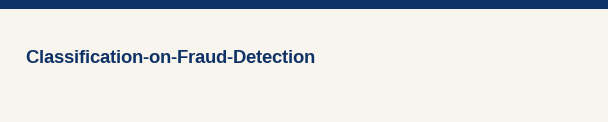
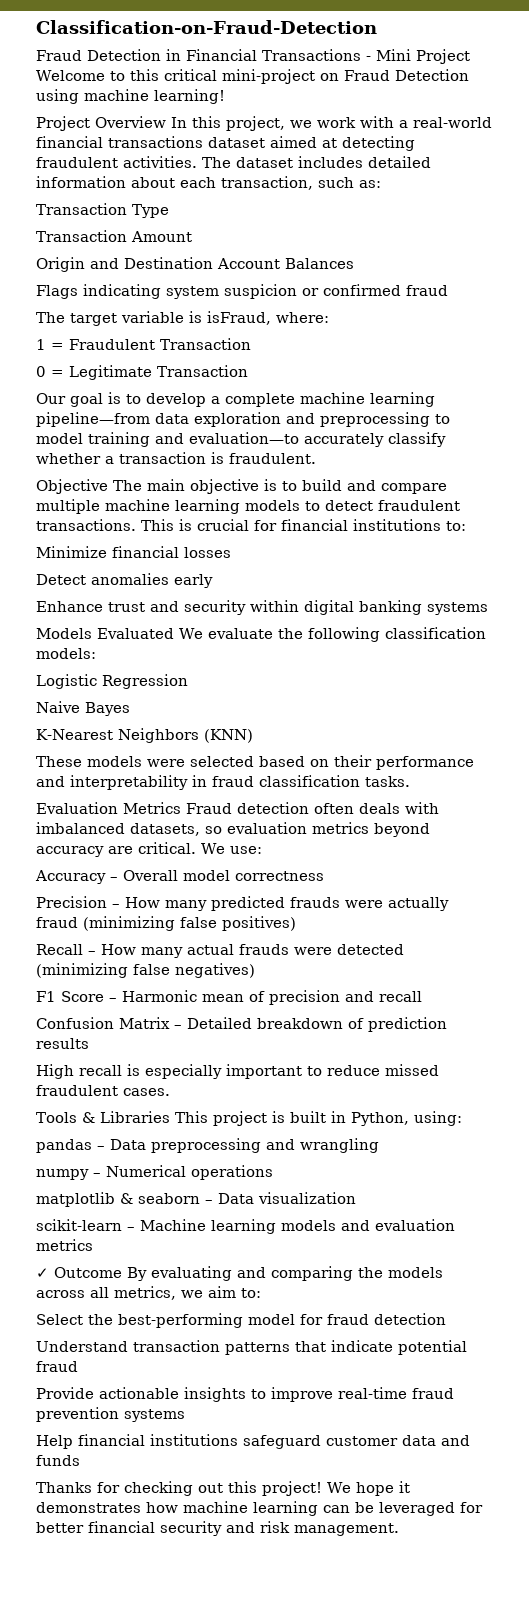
(315, 56) none -> [36,49,470,64] [36,69,469,84] [36,89,225,104] [36,116,492,131] [36,136,415,151] [36,156,431,168] [36,176,381,190] [36,203,169,218] [36,230,192,242] [36,257,354,272] [36,284,448,299] [36,311,329,326] [36,338,251,350] [36,365,248,380] [36,392,435,407] [36,412,450,427] [36,432,446,447] [36,452,316,464] [36,479,447,494] [36,499,460,514] [36,519,466,531] [36,546,231,558] [36,573,213,588] [36,600,488,615] [36,627,486,642] [36,648,96,659] [36,674,188,689] [36,701,130,716] [36,728,253,743] [36,755,474,770] [36,775,410,790] [36,802,439,814] [36,822,430,837] [36,842,262,857] [35,870,324,884] [36,896,449,911] [36,916,296,931] [36,944,404,958] [36,963,255,978] [36,990,422,1005] [36,1017,447,1032] [36,1038,89,1049] [36,1064,439,1079] [36,1085,170,1096] [36,1111,462,1126] [36,1138,379,1153] [36,1165,273,1180] [36,1192,356,1207] [36,1219,455,1234] [36,1239,93,1251] [36,1266,443,1281] [36,1286,261,1300] [36,1313,446,1328] [36,1340,467,1355] [36,1361,78,1372] [36,1387,454,1402] [36,1407,185,1422] [36,1434,470,1449] [36,1455,80,1466] [36,1481,410,1496] [36,1501,483,1516] [36,1521,399,1536] // Fraud Detection in Financial Transactions - Mini Project Welcome to this critical mini-project on Fraud Detection using machine learning! // Project Overview In this project, we work with a real-world financial transactions dataset aimed at detecting fraudulent activities. The dataset includes detailed information about each transaction, such as: // Transaction Type // Transaction Amount // Origin and Destination Account Balances // Flags indicating system suspicion or confirmed fraud // The target variable is isFraud, where: // 1 = Fraudulent Transaction // 0 = Legitimate Transaction // Our goal is to develop a complete machine learning pipeline—from data exploration and preprocessing to model training and evaluation—to accurately classify whether a transaction is fraudulent. // Objective The main objective is to build and compare multiple machine learning models to detect fraudulent transactions. This is crucial for financial institutions to: // Minimize financial losses // Detect anomalies early // Enhance trust and security within digital banking systems // Models Evaluated We evaluate the following classification models: // Logistic Regression // Naive Bayes // K-Nearest Neighbors (KNN) // These models were selected based on their performance and interpretability in fraud classification tasks. // Evaluation Metrics Fraud detection often deals with imbalanced datasets, so evaluation metrics beyond accuracy are critical. We use: // Accuracy – Overall model correctness // Precision – How many predicted frauds were actually fraud (minimizing false positives) // Recall – How many actual frauds were detected (minimizing false negatives) // F1 Score – Harmonic mean of precision and recall // Confusion Matrix – Detailed breakdown of prediction results // High recall is especially important to reduce missed fraudulent cases. // Tools & Libraries This project is built in Python, using: // pandas – Data preprocessing and wrangling // numpy – Numerical operations // matplotlib & seaborn – Data visualization // scikit-learn – Machine learning models and evaluation metrics // ✓ Outcome By evaluating and comparing the models across all metrics, we aim to: // Select the best-performing model for fraud detection // Understand transaction patterns that indicate potential fraud // Provide actionable insights to improve real-time fraud prevention systems // Help financial institutions safeguard customer data and funds // Thanks for checking out this project! We hope it demonstrates how machine learning can be leveraged for better financial security and risk management.

